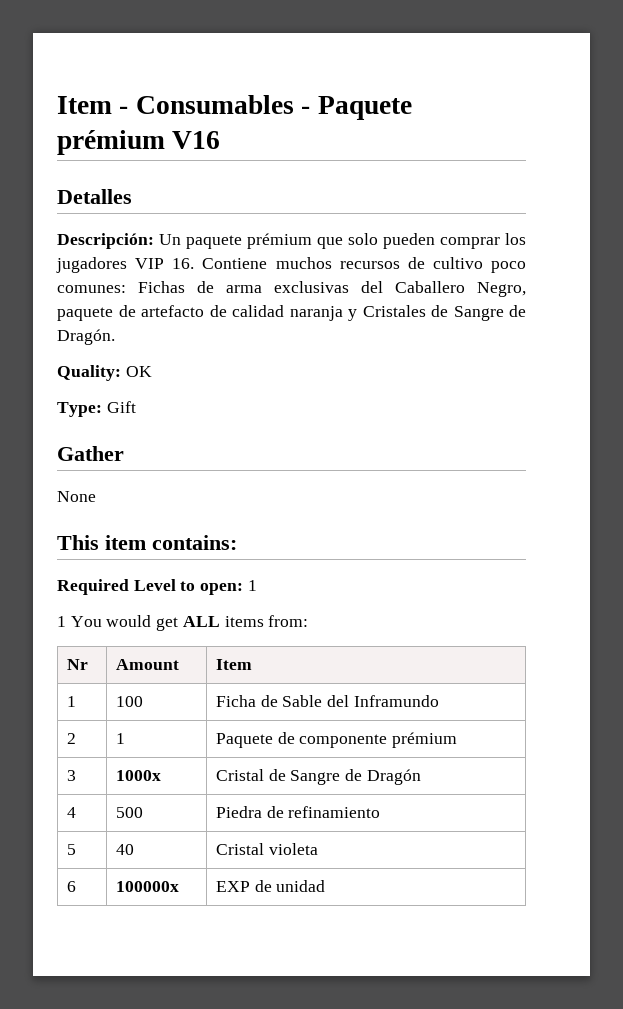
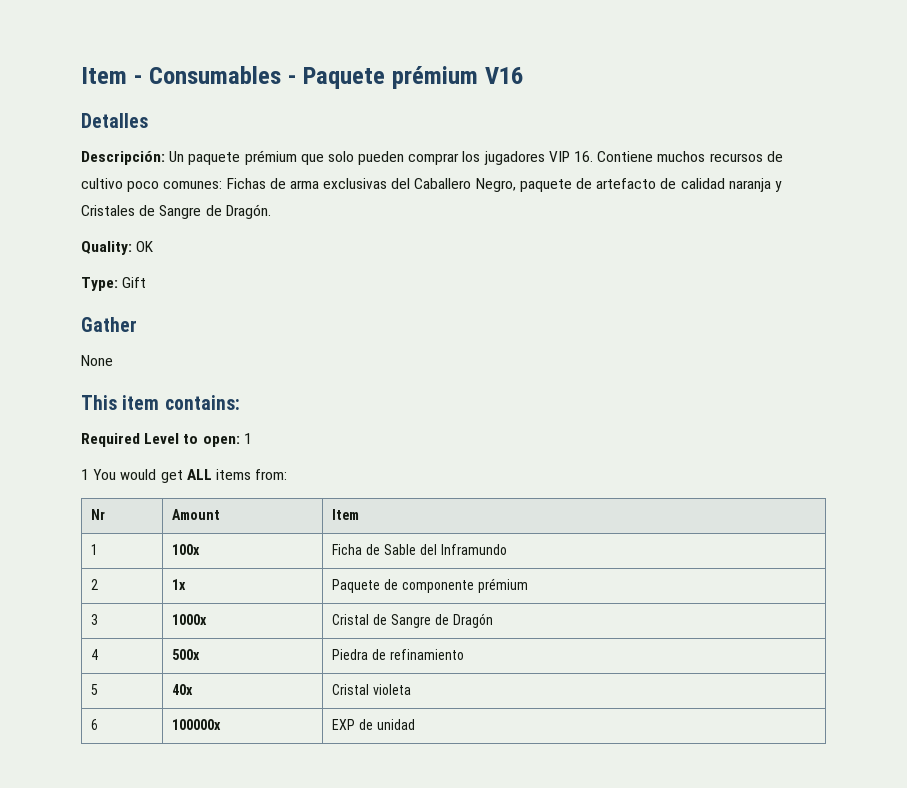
[115,696,143,707] 100 -> [172,544,201,555] 100x
[115,733,125,744] 1 -> [172,579,187,590] 1x
[115,807,143,818] 500 -> [172,649,201,660] 500x
[115,844,134,855] 40 -> [172,684,194,695] 40x

